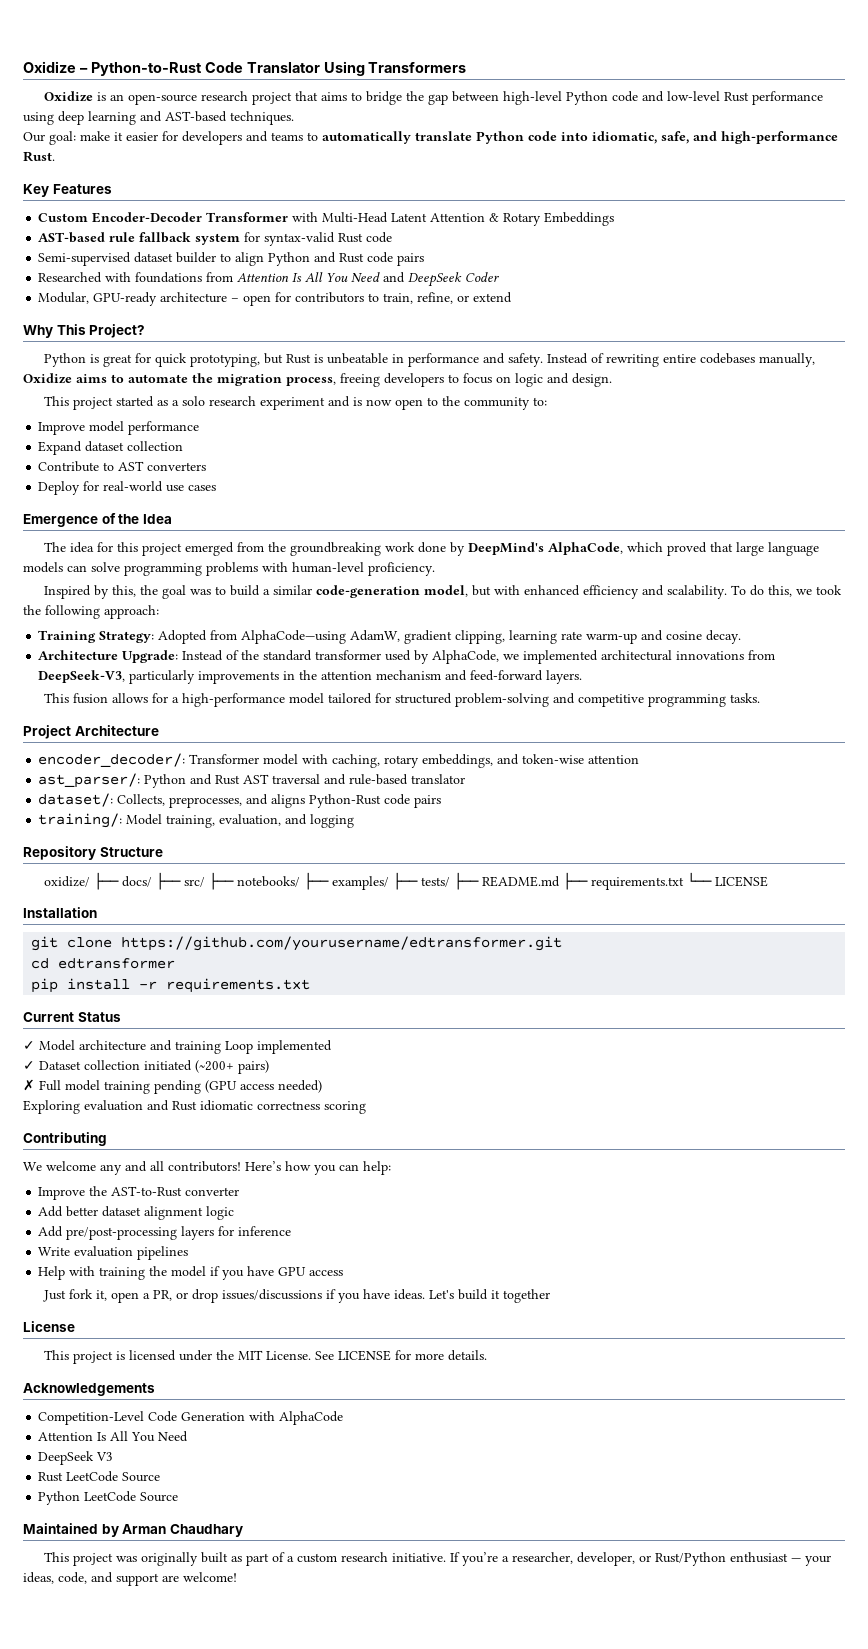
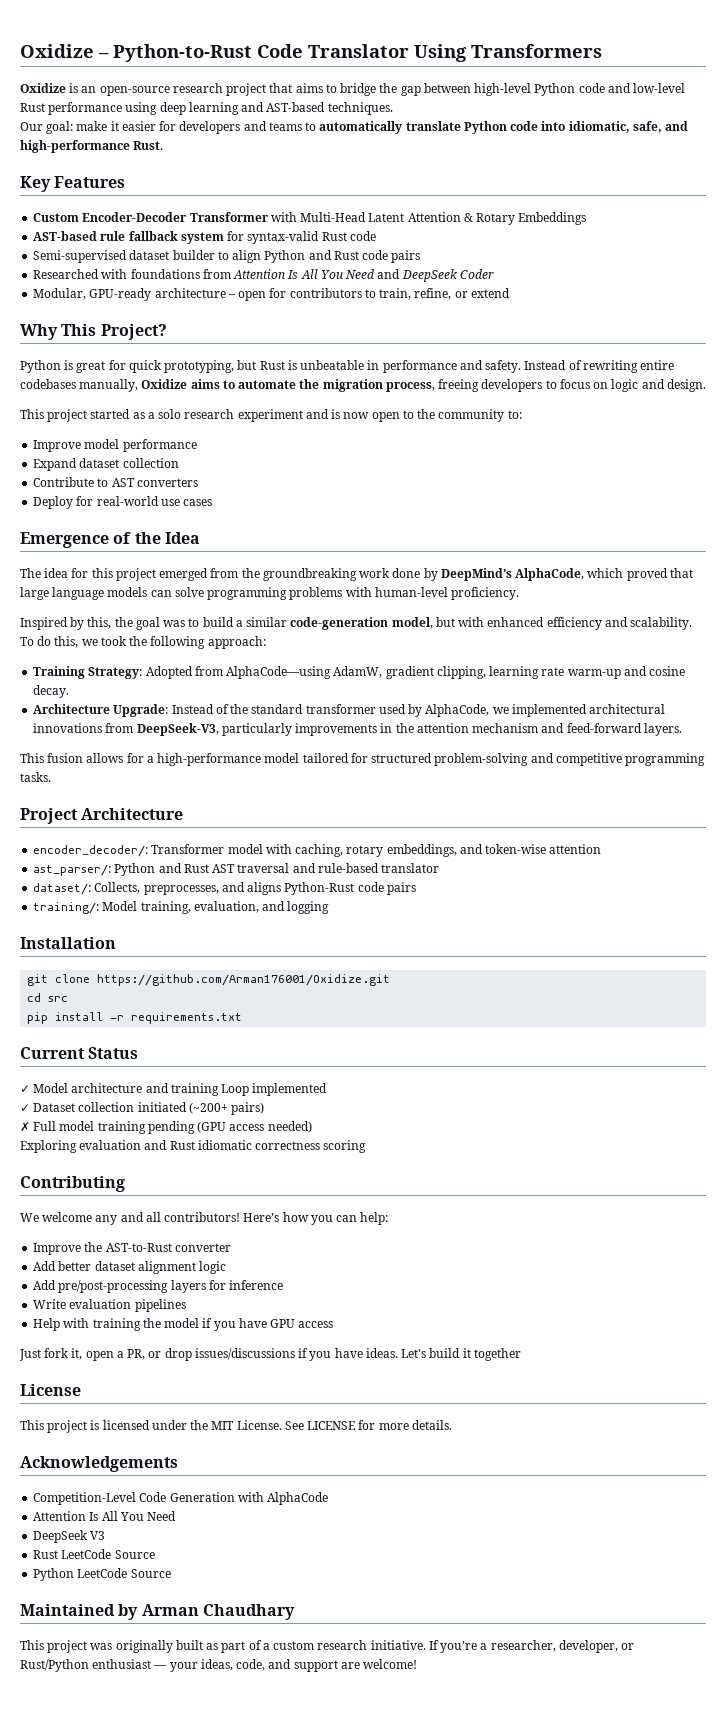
[23,846,163,860] [43,872,768,890] // Repository Structure // oxidize/ ├── docs/ ├── src/ ├── notebooks/ ├── examples/ ├── tests/ ├── README.md ├── requirements.txt └── LICENSE -> (330, 907) none
[121,936,563,951] https://github.com/yourusername/edtransformer.git -> [97,974,391,986] https://github.com/Arman176001/Oxidize.git
[58,958,176,969] edtransformer -> [48,996,69,1002] src

